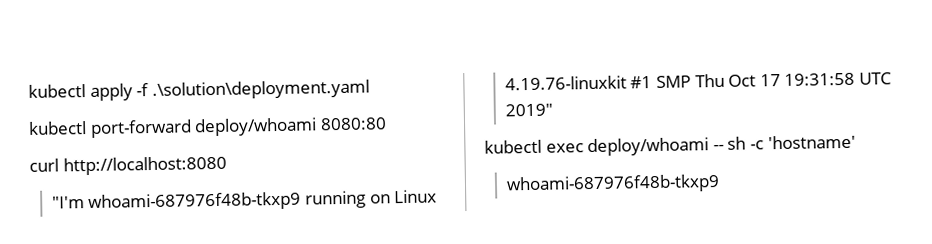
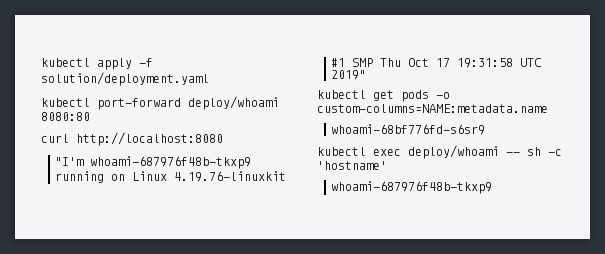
[151,79,370,100] .\solution\deployment.yaml -> [41,72,209,86] solution/deployment.yaml
(553, 110) none -> [317,90,450,102] [317,104,548,113] [331,124,486,135] // kubectl get pods -o custom-columns=NAME:metadata.name // whoami-68bf776fd-s6sr9

